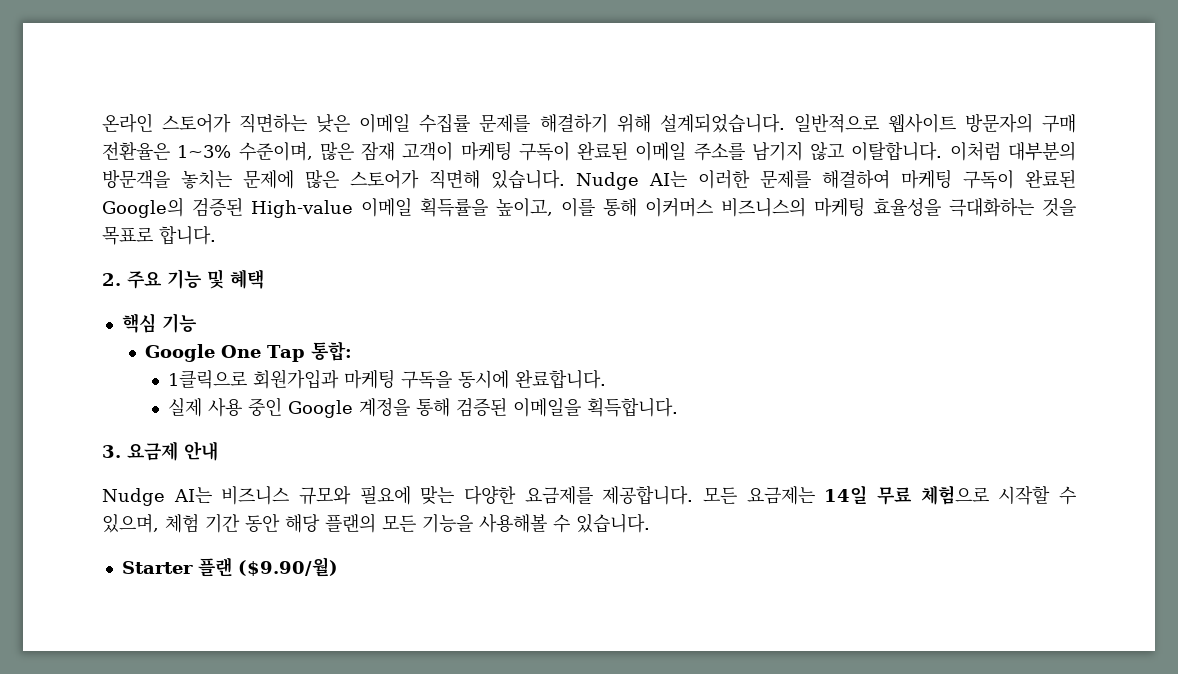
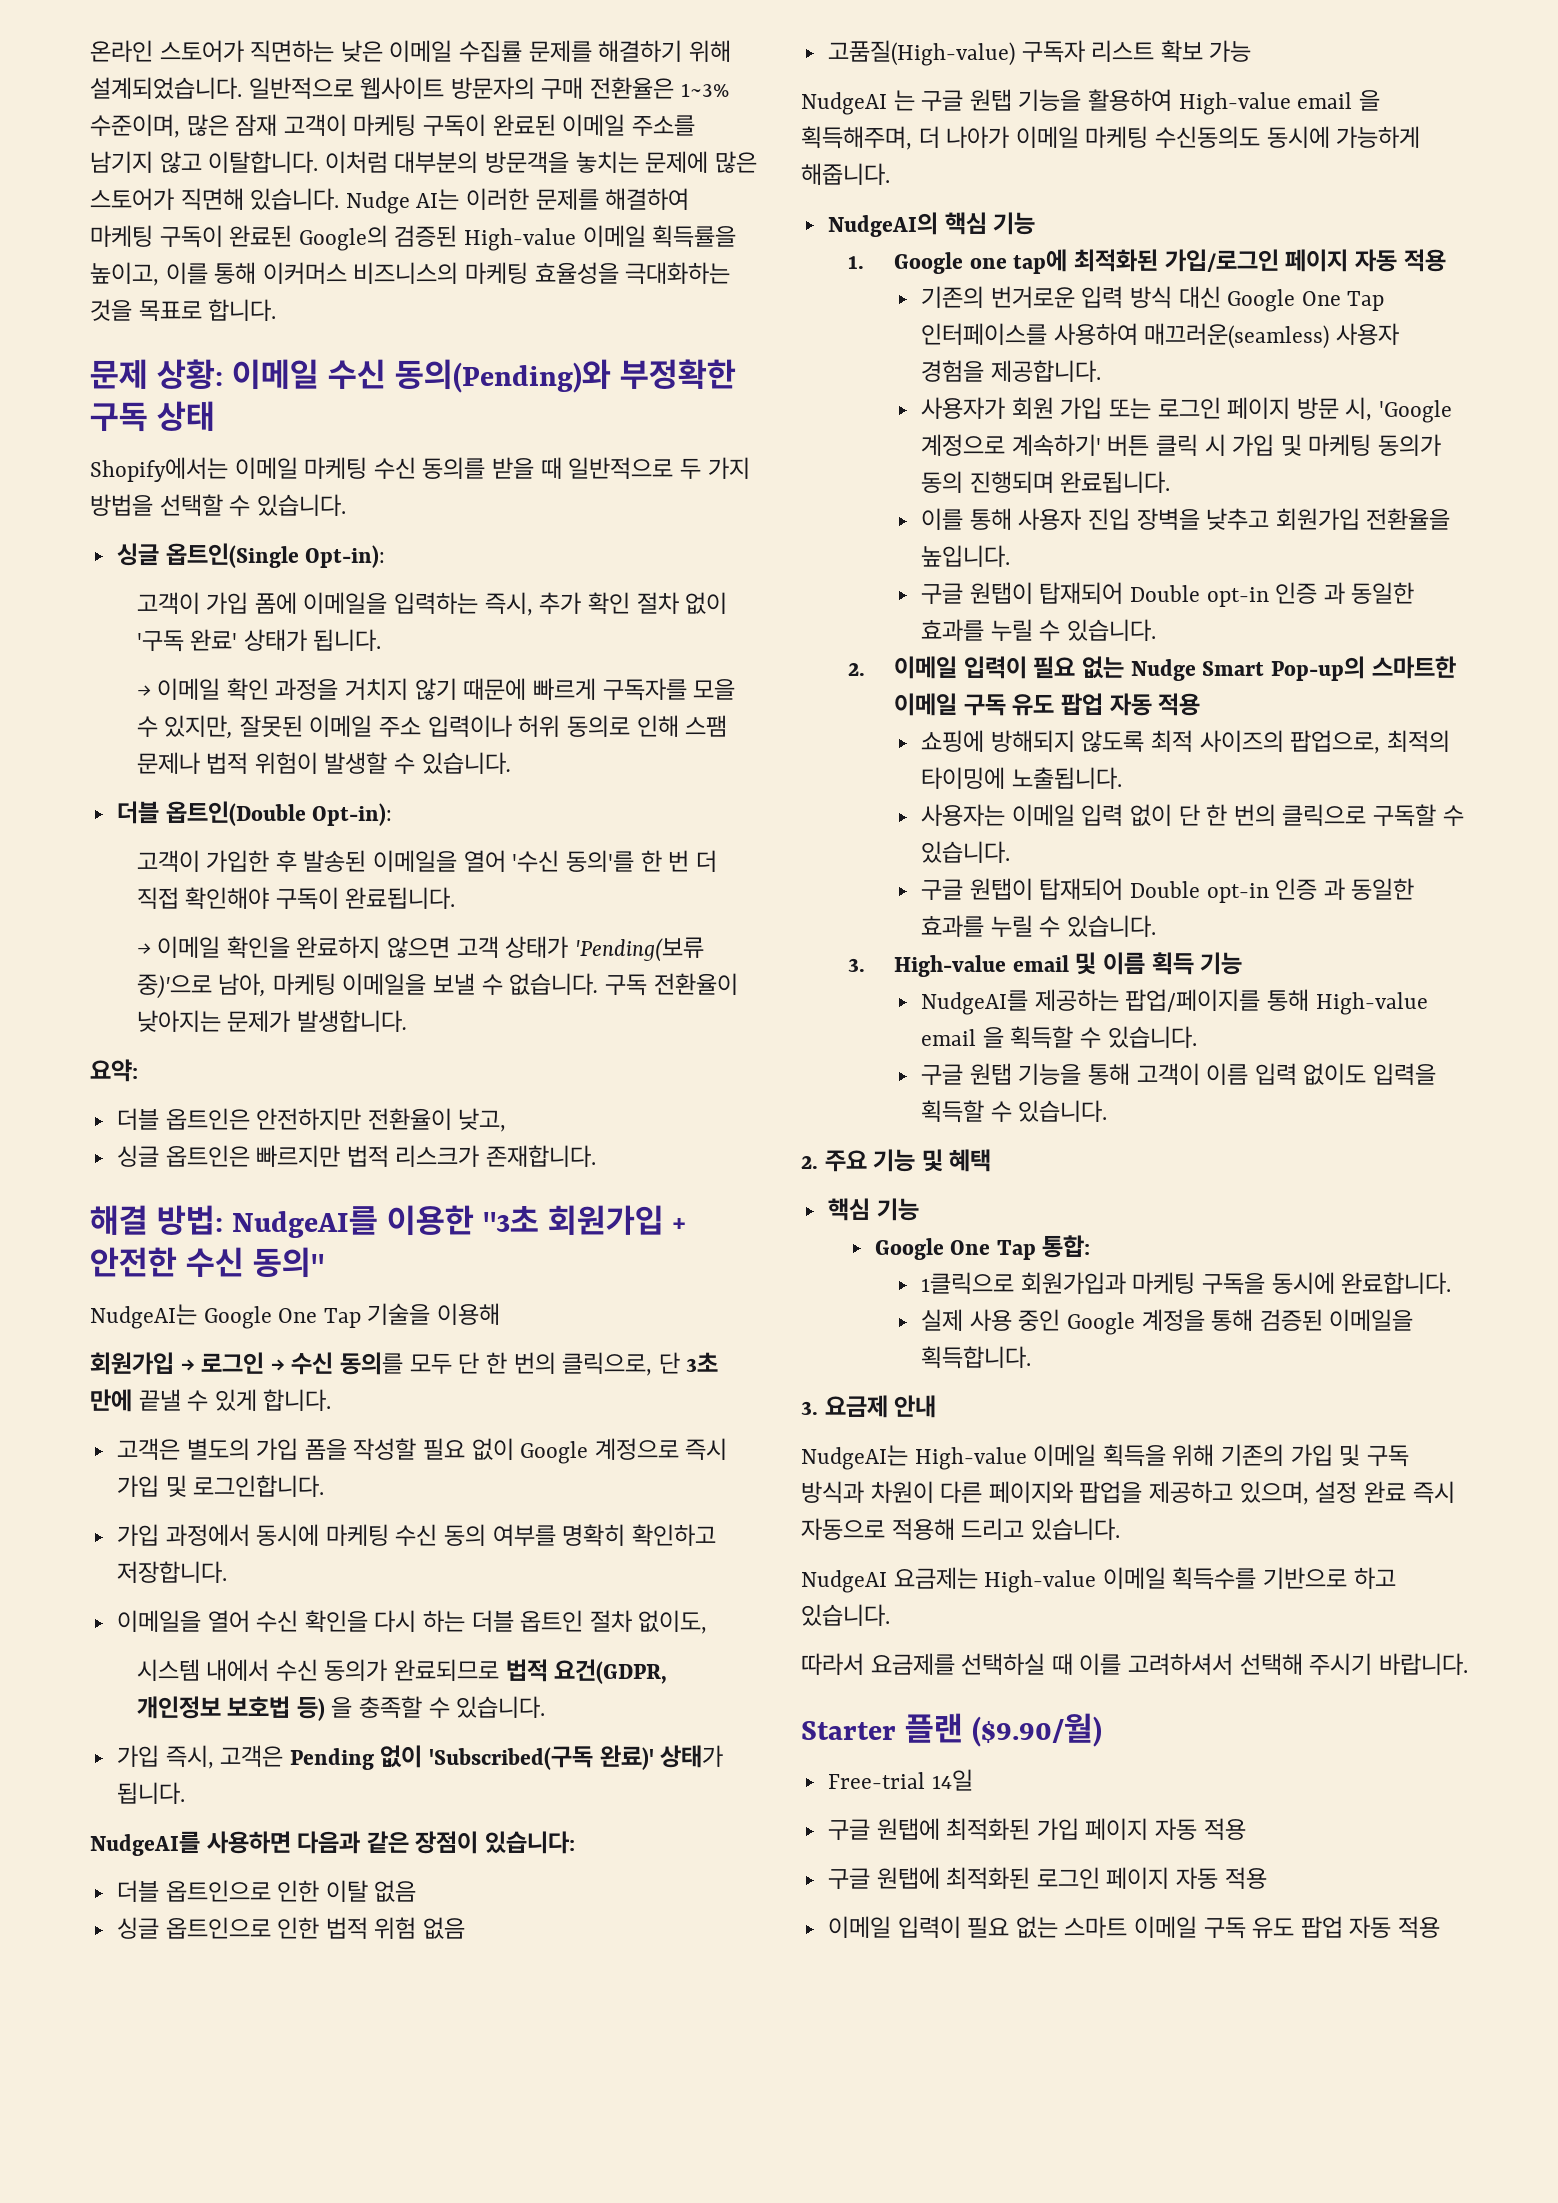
(216, 235) none -> [90,359,736,393] [90,401,215,432] [90,457,750,482] [90,494,346,516] [116,543,386,568] [136,592,728,616] [136,629,382,652] [136,678,736,701] [136,715,728,739] [136,752,511,774] [116,801,393,826] [136,850,717,872] [136,887,456,910] [136,936,704,962] [136,973,738,999] [136,1010,407,1032] [90,1059,138,1082] [116,1108,507,1132] [116,1145,597,1167] [90,1205,687,1238] [90,1247,324,1278] [90,1303,501,1329] [90,1352,719,1376] [90,1389,332,1412] [116,1438,728,1464] [116,1475,325,1497] [116,1524,716,1546] [116,1561,227,1583] [116,1610,708,1634] [136,1659,668,1684] [136,1696,546,1721] [116,1745,724,1770] [116,1782,185,1804] [90,1831,576,1856] [116,1880,417,1902] [116,1917,466,1939] [827,40,1252,66] [801,89,1380,115] [801,126,1421,150] [801,163,890,185] [827,212,1036,237] [847,249,1446,274] [921,286,1385,312] [921,323,1400,349] [921,360,1101,382] [921,397,1453,423] [921,434,1442,456] [921,471,1171,493] [921,508,1451,530] [921,545,1011,567] [921,582,1415,607] [921,619,1157,641] [847,656,1456,681] [894,693,1201,716] [921,730,1450,754] [921,767,1122,789] [921,804,1464,827] [921,841,1011,863] [921,878,1415,903] [921,915,1157,937] [847,952,1243,977] [921,989,1428,1015] [921,1026,1197,1049] [921,1063,1437,1085] [921,1100,1108,1123] // 문제 상황: 이메일 수신 동의(Pending)와 부정확한 구독 상태 // Shopify에서는 이메일 마케팅 수신 동의를 받을 때 일반적으로 두 가지 방법을 선택할 수 있습니다. // 싱글 옵트인(Single Opt-in): // 고객이 가입 폼에 이메일을 입력하는 즉시, 추가 확인 절차 없이 '구독 완료' 상태가 됩니다. // → 이메일 확인 과정을 거치지 않기 때문에 빠르게 구독자를 모을 수 있지만, 잘못된 이메일 주소 입력이나 허위 동의로 인해 스팸 문제나 법적 위험이 발생할 수 있습니다. // 더블 옵트인(Double Opt-in): // 고객이 가입한 후 발송된 이메일을 열어 '수신 동의'를 한 번 더 직접 확인해야 구독이 완료됩니다. // → 이메일 확인을 완료하지 않으면 고객 상태가 'Pending(보류 중)'으로 남아, 마케팅 이메일을 보낼 수 없습니다. 구독 전환율이 낮아지는 문제가 발생합니다. // 요약: // 더블 옵트인은 안전하지만 전환율이 낮고, // 싱글 옵트인은 빠르지만 법적 리스크가 존재합니다. // 해결 방법: NudgeAI를 이용한 "3초 회원가입 + 안전한 수신 동의" // NudgeAI는 Google One Tap 기술을 이용해 // 회원가입 → 로그인 → 수신 동의를 모두 단 한 번의 클릭으로, 단 3초 만에 끝낼 수 있게 합니다. // 고객은 별도의 가입 폼을 작성할 필요 없이 Google 계정으로 즉시 가입 및 로그인합니다. // 가입 과정에서 동시에 마케팅 수신 동의 여부를 명확히 확인하고 저장합니다. // 이메일을 열어 수신 확인을 다시 하는 더블 옵트인 절차 없이도, // 시스템 내에서 수신 동의가 완료되므로 법적 요건(GDPR, 개인정보 보호법 등) 을 충족할 수 있습니다. // 가입 즉시, 고객은 Pending 없이 'Subscribed(구독 완료)' 상태가 됩니다. // NudgeAI를 사용하면 다음과 같은 장점이 있습니다: // 더블 옵트인으로 인한 이탈 없음 // 싱글 옵트인으로 인한 법적 위험 없음 // 고품질(High-value) 구독자 리스트 확보 가능 // NudgeAI 는 구글 원탭 기능을 활용하여 High-value email 을 획득해주며, 더 나아가 이메일 마케팅 수신동의도 동시에 가능하게 해줍니다. // NudgeAI의 핵심 기능 // 1. Google one tap에 최적화된 가입/로그인 페이지 자동 적용 // 기존의 번거로운 입력 방식 대신 Google One Tap 인터페이스를 사용하여 매끄러운(seamless) 사용자 경험을 제공합니다. // 사용자가 회원 가입 또는 로그인 페이지 방문 시, 'Google 계정으로 계속하기' 버튼 클릭 시 가입 및 마케팅 동의가 동의 진행되며 완료됩니다. // 이를 통해 사용자 진입 장벽을 낮추고 회원가입 전환율을 높입니다. // 구글 원탭이 탑재되어 Double opt-in 인증 과 동일한 효과를 누릴 수 있습니다. // 2. 이메일 입력이 필요 없는 Nudge Smart Pop-up의 스마트한 이메일 구독 유도 팝업 자동 적용 // 쇼핑에 방해되지 않도록 최적 사이즈의 팝업으로, 최적의 타이밍에 노출됩니다. // 사용자는 이메일 입력 없이 단 한 번의 클릭으로 구독할 수 있습니다. // 구글 원탭이 탑재되어 Double opt-in 인증 과 동일한 효과를 누릴 수 있습니다. // 3. High-value email 및 이름 획득 기능 // NudgeAI를 제공하는 팝업/페이지를 통해 High-value email 을 획득할 수 있습니다. // 구글 원탭 기능을 통해 고객이 이름 입력 없이도 입력을 획득할 수 있습니다.
[102,485,1076,506] [102,513,650,533] [121,557,338,577] Nudge AI는 비즈니스 규모와 필요에 맞는 다양한 요금제를 제공합니다. 모든 요금제는 14일 무료 체험으로 시작할 수 있으며, 체험 기간 동안 해당 플랜의 모든 기능을 사용해볼 수 있습니다. // Starter 플랜 ($9.90/월) -> [801,1444,1409,1470] [801,1481,1455,1505] [801,1518,1120,1540] [801,1567,1396,1593] [801,1604,890,1626] [801,1653,1468,1675] [801,1713,1102,1747] [827,1769,973,1791] [827,1818,1246,1840] [827,1867,1267,1889] [827,1916,1441,1939] NudgeAI는 High-value 이메일 획득을 위해 기존의 가입 및 구독 방식과 차원이 다른 페이지와 팝업을 제공하고 있으며, 설정 완료 즉시 자동으로 적용해 드리고 있습니다. // NudgeAI 요금제는 High-value 이메일 획득수를 기반으로 하고 있습니다. // 따라서 요금제를 선택하실 때 이를 고려하셔서 선택해 주시기 바랍니다. // Starter 플랜 ($9.90/월) // Free-trial 14일 // 구글 원탭에 최적화된 가입 페이지 자동 적용 // 구글 원탭에 최적화된 로그인 페이지 자동 적용 // 이메일 입력이 필요 없는 스마트 이메일 구독 유도 팝업 자동 적용

